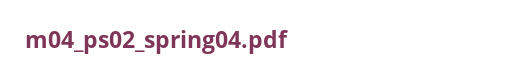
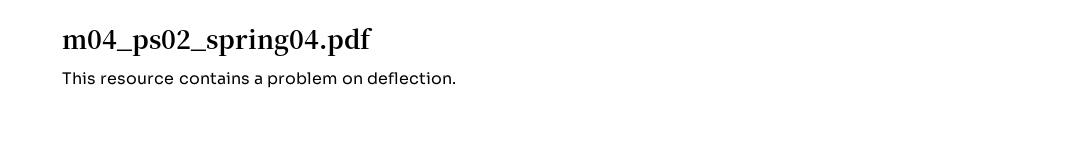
(288, 42) none -> [62,72,456,88] // This resource contains a problem on deflection.

